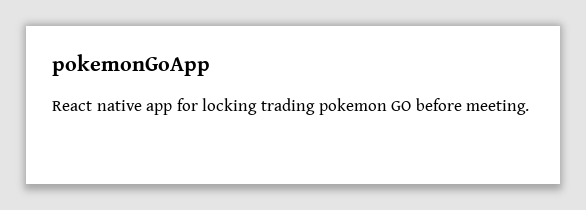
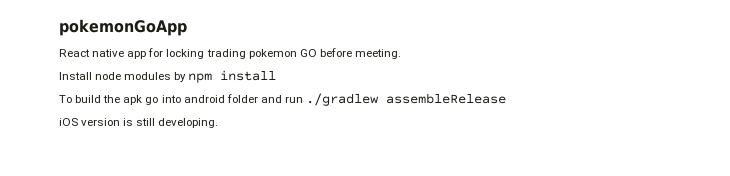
(530, 107) none -> [59,70,277,83] [59,93,507,106] [59,118,219,128] // Install node modules by npm install // To build the apk go into android folder and run ./gradlew assembleRelease // iOS version is still developing.

